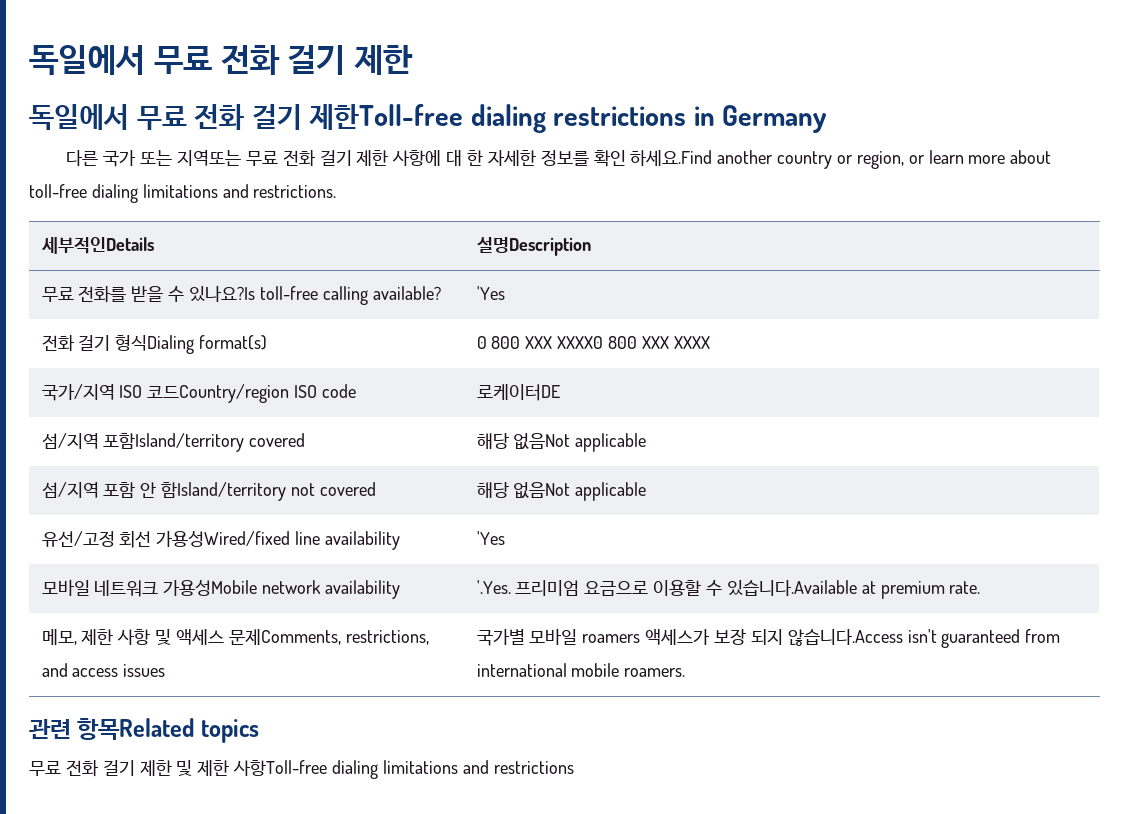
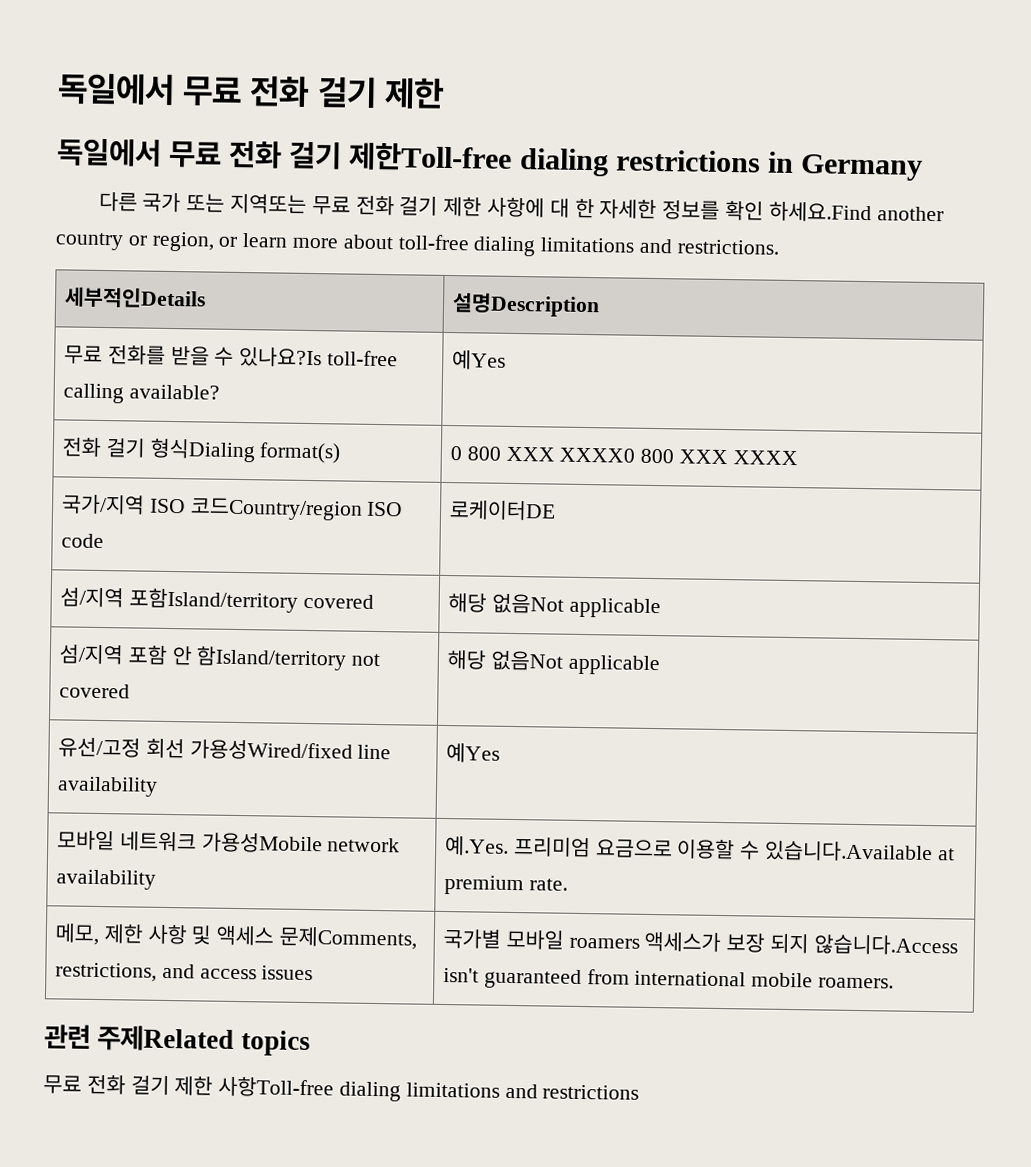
[476,286,505,300] 'Yes -> [451,350,506,370] 예Yes
[476,531,505,545] 'Yes -> [445,743,500,763] 예Yes
[476,580,511,594] '.Yes. -> [444,835,509,856] 예.Yes.
[77,718,195,740] 항목Related -> [97,1024,235,1052] 주제Related
[176,760,230,776] 및 제한 -> (214, 1086) none

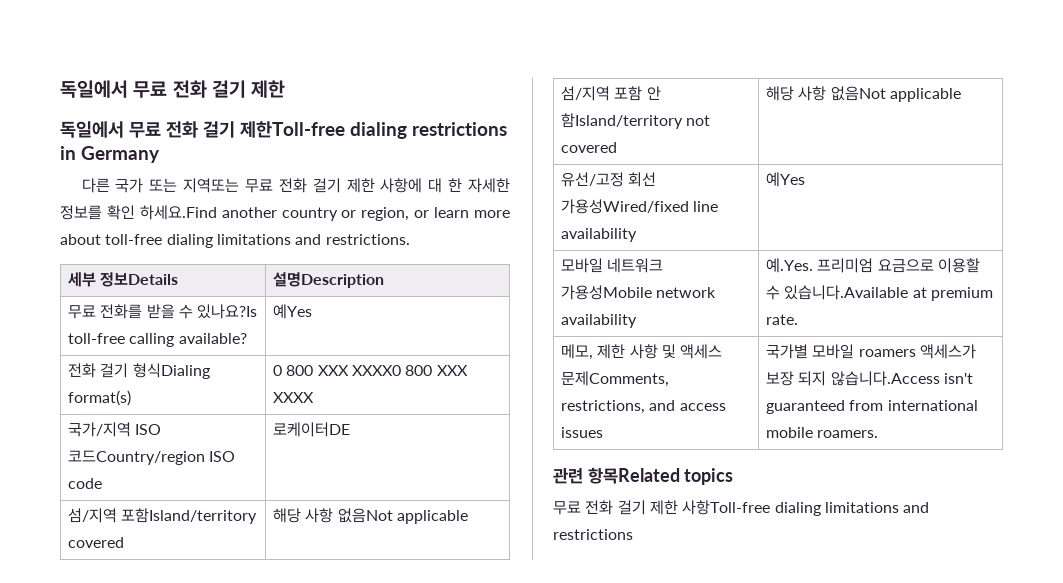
[63,286,206,309] 세부적인Details -> [68,272,179,287] 세부 정보Details
(487, 603) none -> [305,508,334,523] 사항
(487, 660) none -> [798,86,827,101] 사항
[97,1024,235,1052] 주제Related -> [587,467,680,484] 항목Related

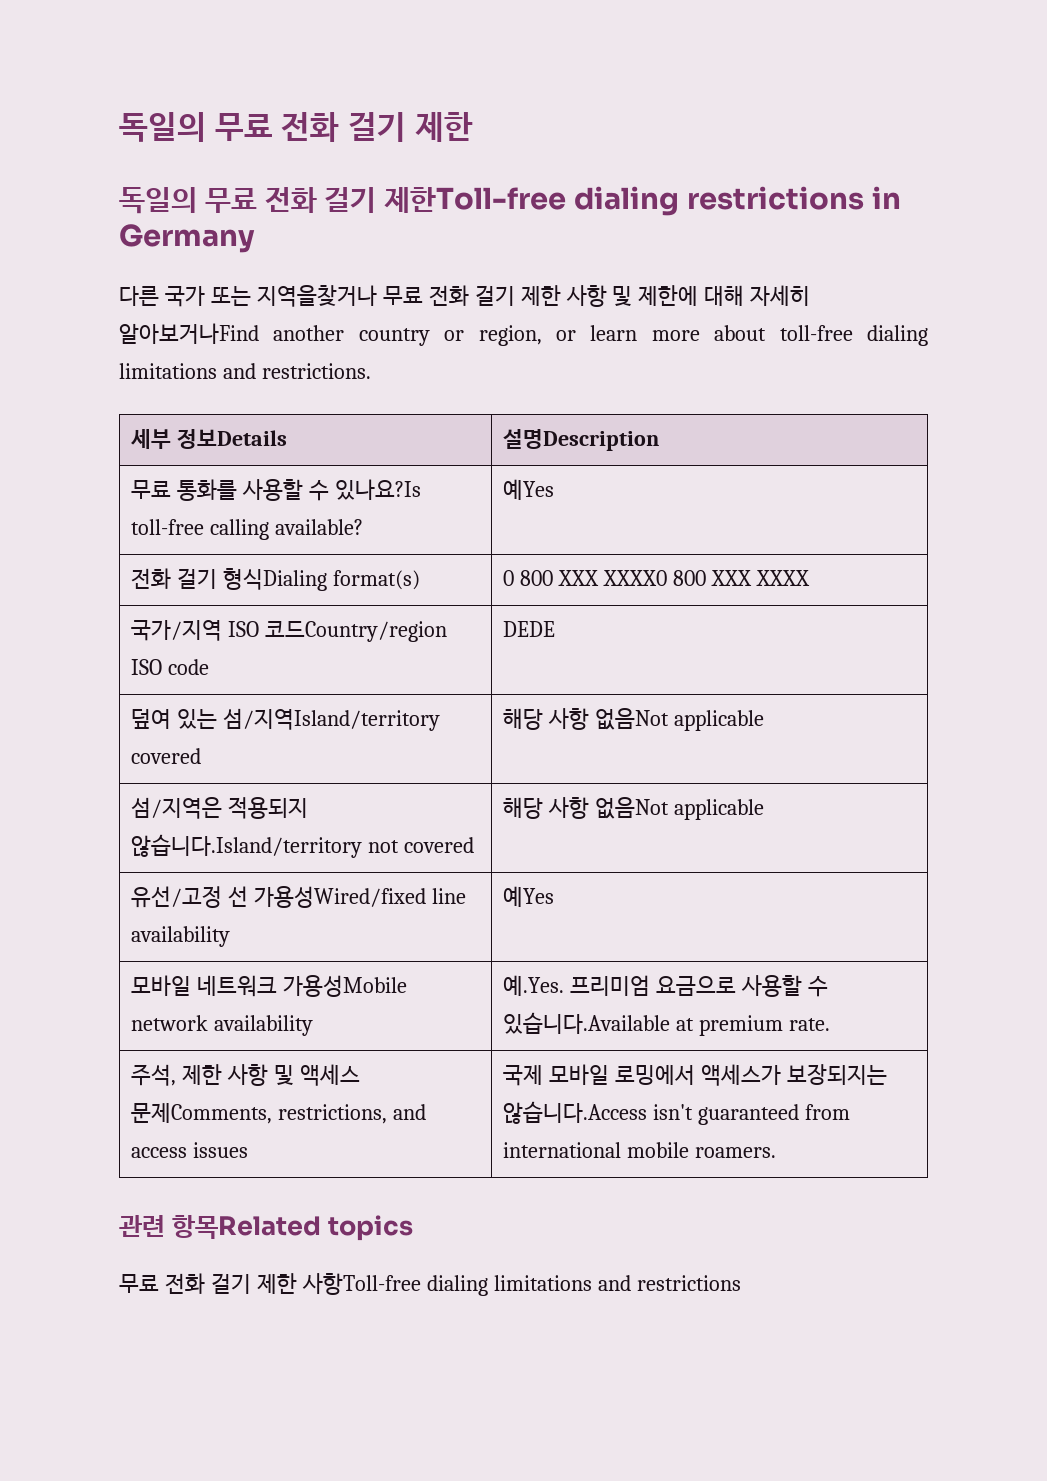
[60,80,128,98] 독일에서 -> [119,112,206,142] 독일의
[60,121,124,138] 독일에서 -> [119,187,197,214] 독일의
[183,178,511,193] [60,205,217,220] 지역또는 무료 전화 걸기 제한 사항에 대 한 자세한 정보를 확인 하세요.Find -> [256,285,811,307] [119,323,259,344] 지역을찾거나 무료 전화 걸기 제한 사항 및 제한에 대해 자세히 알아보거나Find
[100,304,175,319] 전화를 받을 -> [177,479,304,501] 통화를 사용할
[273,422,351,437] [68,508,258,524] [68,537,125,548] [273,508,469,524] [561,86,661,101] [561,113,684,129] 로케이터DE // 섬/지역 포함Island/territory covered | 해당 사항 없음Not applicable // 섬/지역 포함 안 함Island/territory -> [503,621,556,637] [131,708,441,731] [131,748,202,764] [503,708,764,731] [131,797,309,819] [131,834,363,858] DEDE // 덮여 있는 섬/지역Island/territory covered | 해당 사항 없음Not applicable // 섬/지역은 적용되지 않습니다.Island/territory
[628,172,657,187] 회선 -> [228,886,249,907] 선
[938,258,981,273] 이용할 -> [740,975,802,997] 사용할
[561,344,594,360] 메모, -> [131,1064,177,1086] 주석,
[766,344,977,359] [766,371,827,386] 국가별 모바일 roamers 액세스가 보장 되지 -> [503,1064,887,1086] 국제 모바일 로밍에서 액세스가 보장되지는

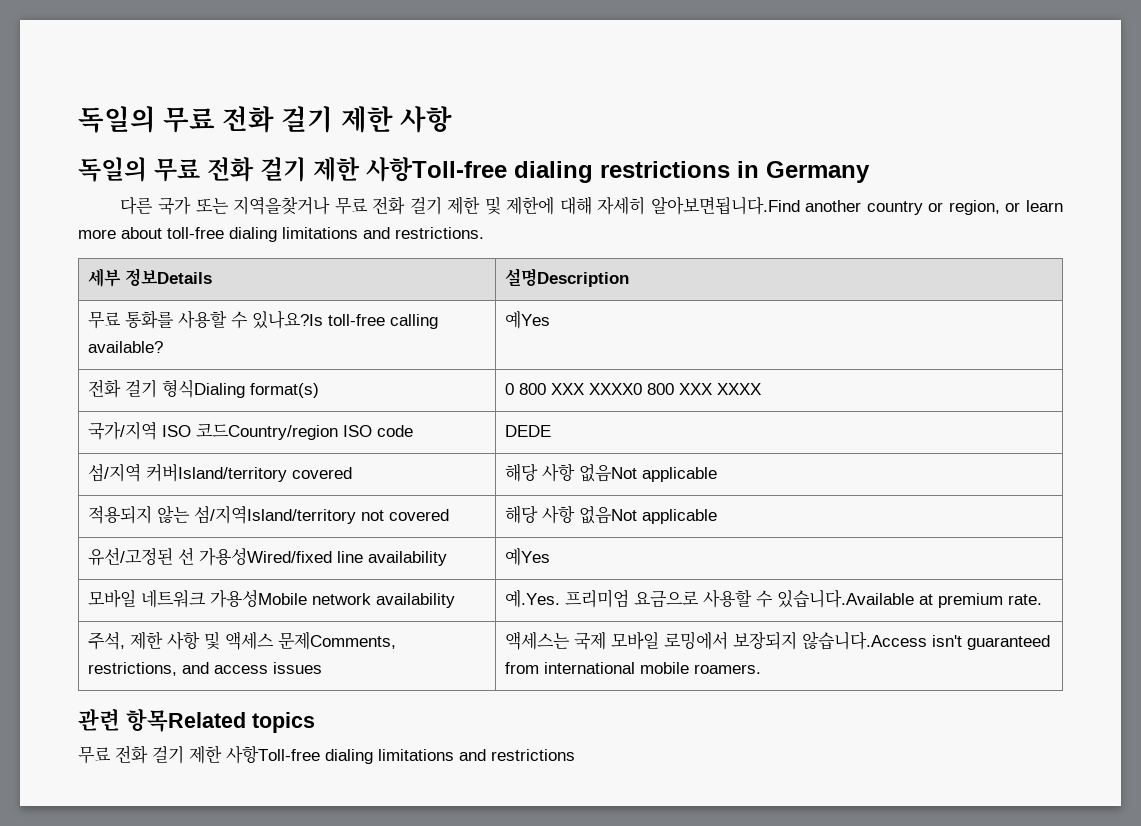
[119,112,473,142] [119,187,567,214] 독일의 무료 전화 걸기 제한 // 독일의 무료 전화 걸기 제한Toll-free -> [78,106,452,133] [78,157,507,182] 독일의 무료 전화 걸기 제한 사항 // 독일의 무료 전화 걸기 제한 사항Toll-free
[565,285,607,307] 사항 -> (481, 205) none
[119,323,259,344] 알아보거나Find -> [650,196,800,215] 알아보면됩니다.Find
[131,708,441,731] [131,748,202,764] [503,708,764,731] [131,797,309,819] [131,834,363,858] 덮여 있는 섬/지역Island/territory covered | 해당 사항 없음Not applicable // 섬/지역은 적용되지 않습니다.Island/territory -> [87,464,352,482] [504,463,717,482] [87,505,356,524] 섬/지역 커버Island/territory covered | 해당 사항 없음Not applicable // 적용되지 않는 섬/지역Island/territory
[131,886,223,908] 유선/고정 -> [87,547,173,566] 유선/고정된
(249, 1150) none -> [504,631,570,650] 액세스는
[700,1064,887,1086] 액세스가 보장되지는 -> [732,632,797,650] 보장되지

